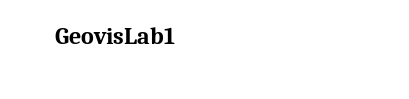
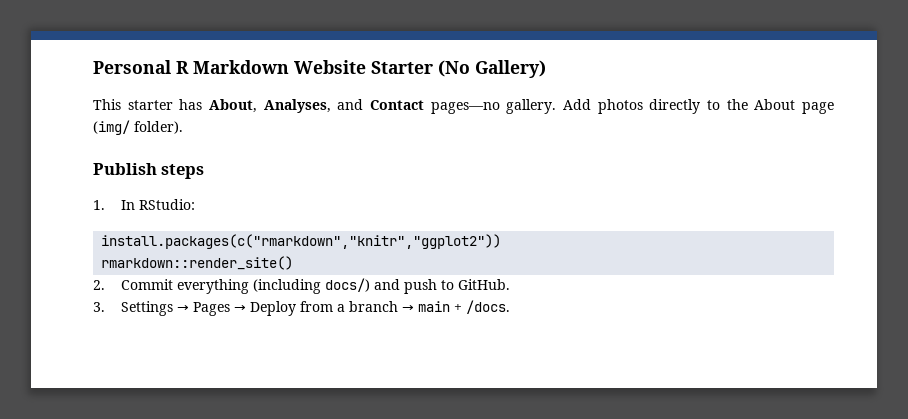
[55,27,175,44] GeovisLab1 -> [93,60,546,78] [93,99,834,114] [93,120,183,135] [93,163,205,179] [93,199,195,210] [101,234,502,249] [101,256,294,270] [93,278,510,294] [93,300,510,316] Personal R Markdown Website Starter (No Gallery) // This starter has About, Analyses, and Contact pages—no gallery. Add photos directly to the About page (img/ folder). // Publish steps // 1. In RStudio: // install.packages(c("rmarkdown","knitr","ggplot2")) // rmarkdown::render_site() // 2. Commit everything (including docs/) and push to GitHub. // 3. Settings → Pages → Deploy from a branch → main + /docs.

